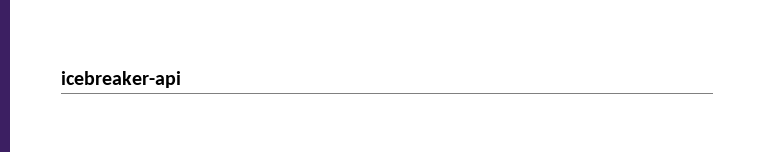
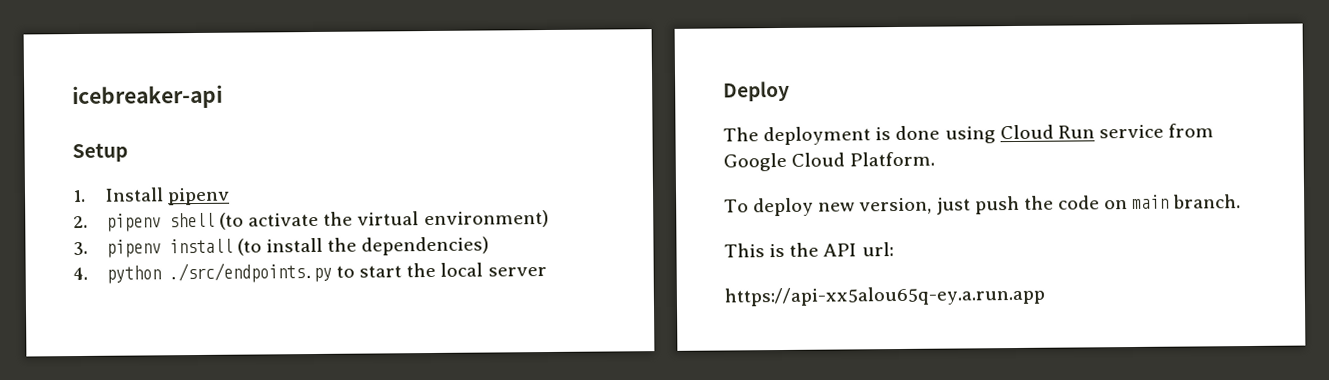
(181, 79) none -> [72,143,128,163] [72,187,231,206] [73,209,549,232] [73,236,490,258] [73,261,547,284] [723,80,790,102] [723,123,1215,146] [723,151,936,172] [724,194,1242,217] [724,242,894,258] [724,285,1045,307] // Setup // 1. Install pipenv // 2. pipenv shell (to activate the virtual environment) // 3. pipenv install (to install the dependencies) // 4. python ./src/endpoints.py to start the local server // Deploy // The deployment is done using Cloud Run service from Google Cloud Platform. // To deploy new version, just push the code on main branch. // This is the API url: // https://api-xx5alou65q-ey.a.run.app

